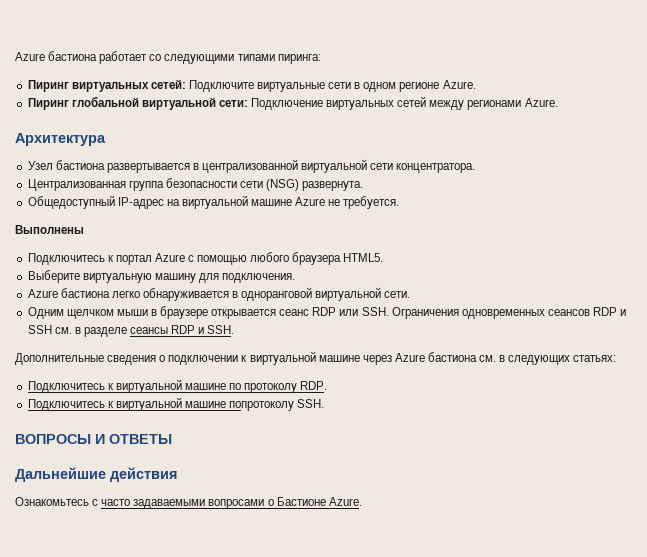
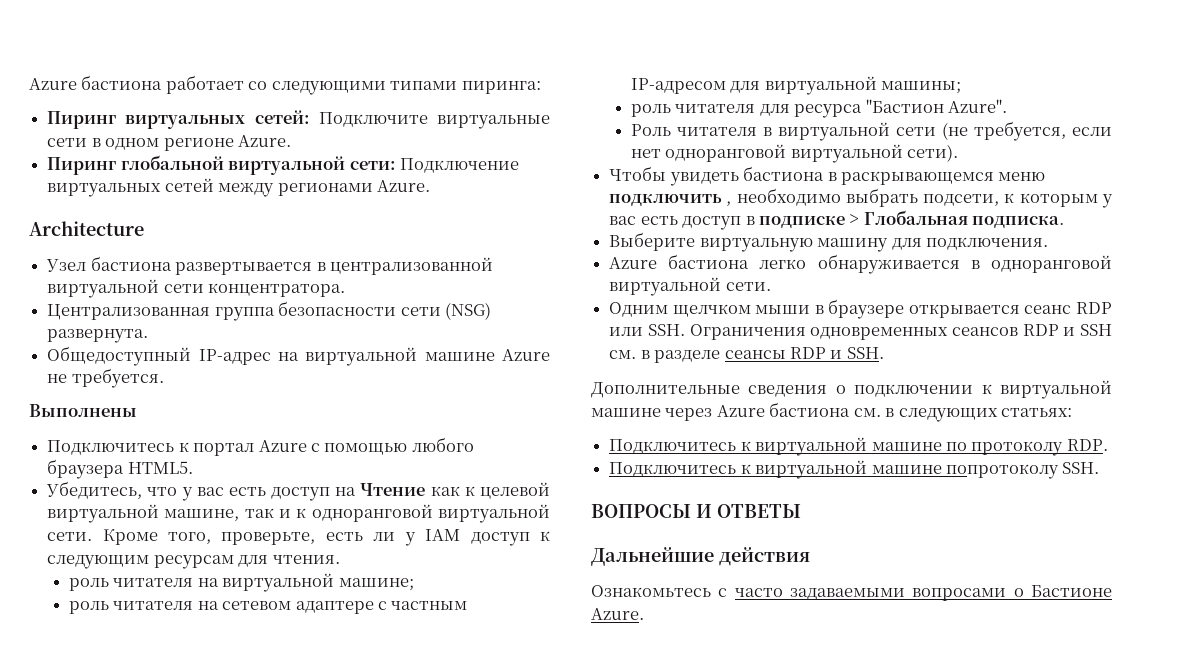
[15,133,106,146] Архитектура -> [29,221,144,236] Architecture
(384, 257) none -> [46,481,550,501] [47,504,550,523] [47,529,551,546] [47,555,340,569] [68,573,414,592] [68,601,468,614] [630,76,962,95] [630,99,1007,118] [630,121,1112,141] [630,144,959,163] [609,166,1046,186] [609,188,1113,208] [609,210,1065,230] // Убедитесь, что у вас есть доступ на Чтение как к целевой виртуальной машине, так и к одноранговой виртуальной сети. Кроме того, проверьте, есть ли у IAM доступ к следующим ресурсам для чтения. // роль читателя на виртуальной машине; // роль читателя на сетевом адаптере с частным IP-адресом для виртуальной машины; // роль читателя для ресурса "Бастион Azure". // Роль читателя в виртуальной сети (не требуется, если нет одноранговой виртуальной сети). // Чтобы увидеть бастиона в раскрывающемся меню подключить , необходимо выбрать подсети, к которым у вас есть доступ в подписке > Глобальная подписка.

